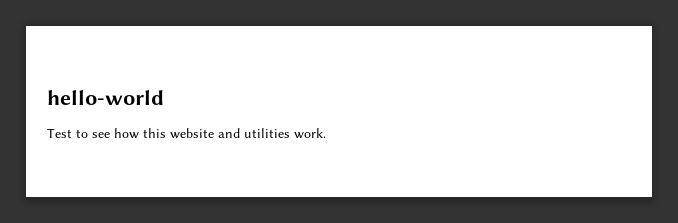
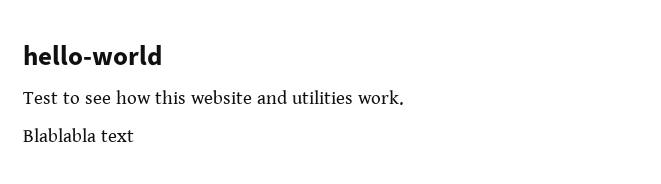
(326, 133) none -> [23,128,134,142] // Blablabla text

